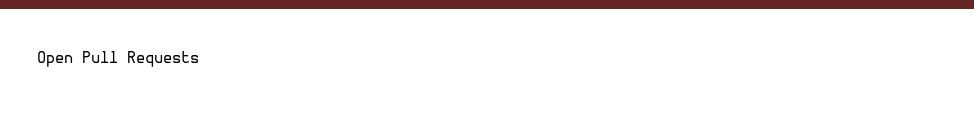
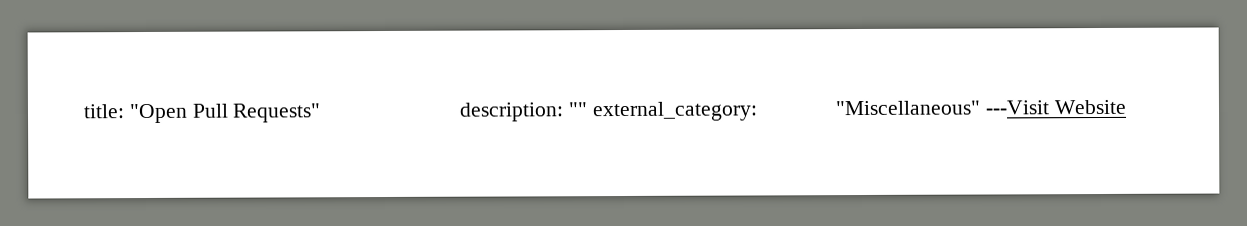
[37,51,199,67] Open Pull Requests -> [83,99,1127,124] title: "Open Pull Requests" description: "" external_category: "Miscellaneous" ---Visit Website

